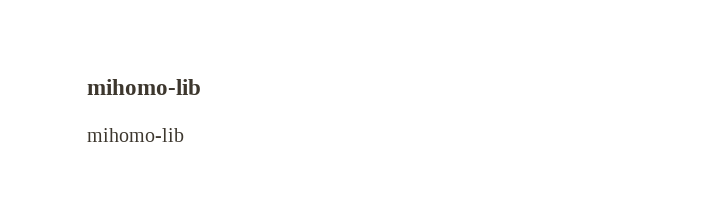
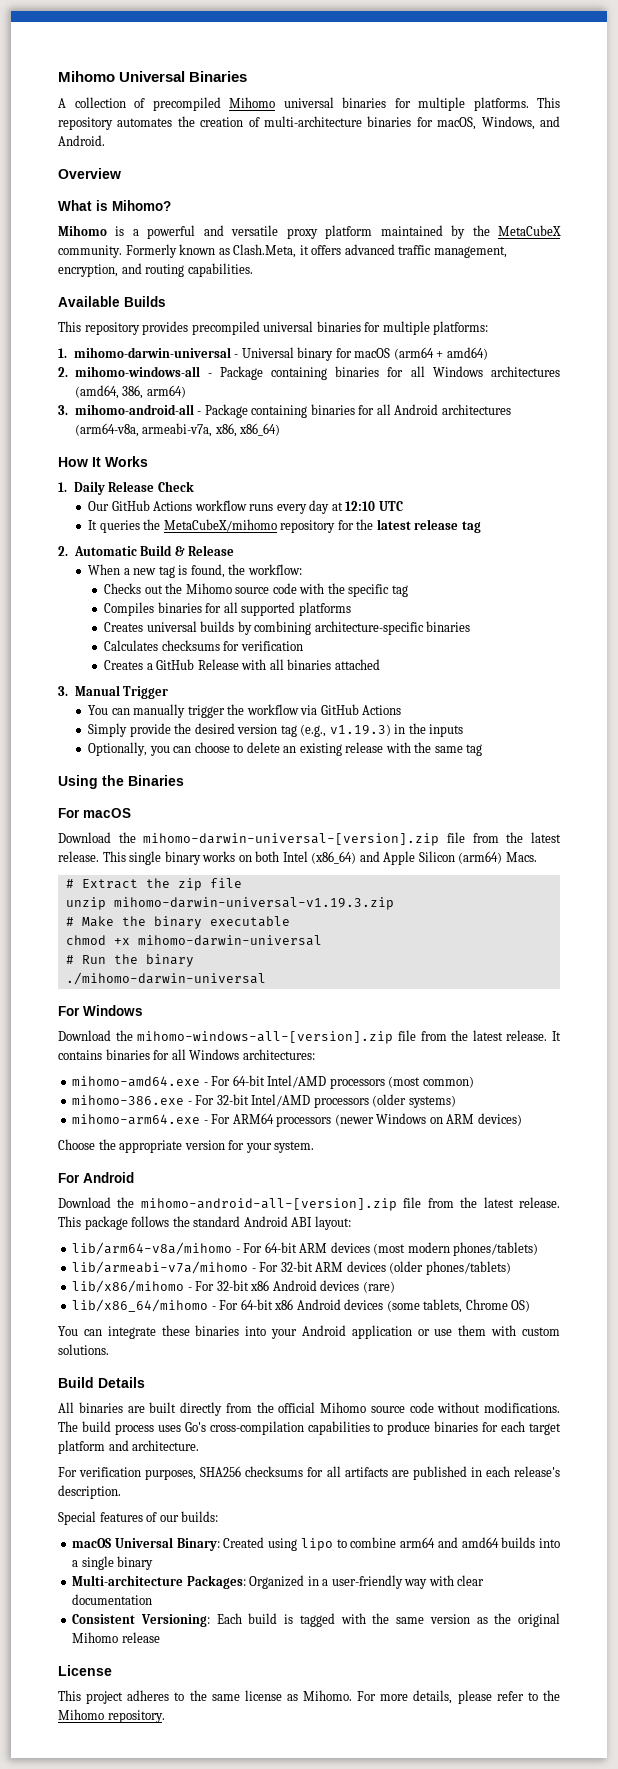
[87,79,201,95] [87,128,184,142] mihomo-lib // mihomo-lib -> [58,71,248,82] [58,97,560,111] [58,116,560,130] [58,135,105,146] [58,168,121,179] [58,200,171,211] [58,225,561,239] [58,244,507,258] [58,263,253,277] [58,296,166,307] [58,321,489,335] [58,347,488,361] [58,366,560,380] [74,385,186,399] [58,404,511,418] [74,423,281,437] [58,456,148,467] [58,481,194,495] [88,500,403,514] [88,519,481,533] [58,545,235,556] [88,564,302,578] [104,583,408,597] [104,602,351,616] [104,621,471,635] [104,640,303,651] [104,659,380,670] [58,685,169,699] [88,704,402,718] [88,723,464,737] [88,742,483,756] [58,775,184,789] [58,808,131,818] [58,832,561,846] [58,851,537,865] [65,878,242,891] [65,897,394,910] [65,916,290,929] [65,935,322,946] [65,954,194,967] [65,972,266,985] [58,1005,143,1016] [58,1030,561,1044] [58,1049,315,1060] [72,1075,474,1089] [72,1094,456,1108] [72,1113,522,1127] [58,1139,315,1153] [58,1172,134,1183] [58,1197,561,1211] [58,1216,351,1230] [72,1242,539,1256] [72,1261,511,1275] [72,1280,395,1293] [72,1299,531,1313] [58,1325,561,1339] [58,1344,109,1355] [58,1377,145,1388] [58,1402,560,1416] [58,1421,562,1435] [58,1440,200,1454] [58,1466,560,1480] [58,1485,121,1499] [58,1511,219,1525] [72,1537,561,1551] [72,1556,154,1570] [72,1575,485,1589] [72,1594,153,1605] [72,1613,561,1627] [72,1632,160,1643] [58,1665,112,1676] [58,1690,560,1704] [58,1709,165,1723] Mihomo Universal Binaries // A collection of precompiled Mihomo universal binaries for multiple platforms. This repository automates the creation of multi-architecture binaries for macOS, Windows, and Android. // Overview // What is Mihomo? // Mihomo is a powerful and versatile proxy platform maintained by the MetaCubeX community. Formerly known as Clash.Meta, it offers advanced traffic management, encryption, and routing capabilities. // Available Builds // This repository provides precompiled universal binaries for multiple platforms: // 1. mihomo-darwin-universal - Universal binary for macOS (arm64 + amd64) // 2. mihomo-windows-all - Package containing binaries for all Windows architectures (amd64, 386, arm64) // 3. mihomo-android-all - Package containing binaries for all Android architectures (arm64-v8a, armeabi-v7a, x86, x86_64) // How It Works // 1. Daily Release Check // Our GitHub Actions workflow runs every day at 12:10 UTC // It queries the MetaCubeX/mihomo repository for the latest release tag // 2. Automatic Build & Release // When a new tag is found, the workflow: // Checks out the Mihomo source code with the specific tag // Compiles binaries for all supported platforms // Creates universal builds by combining architecture-specific binaries // Calculates checksums for verification // Creates a GitHub Release with all binaries attached // 3. Manual Trigger // You can manually trigger the workflow via GitHub Actions // Simply provide the desired version tag (e.g., v1.19.3) in the inputs // Optionally, you can choose to delete an existing release with the same tag // Using the Binaries // For macOS // Download the mihomo-darwin-universal-[version].zip file from the latest release. This single binary works on both Intel (x86_64) and Apple Silicon (arm64) Macs. // # Extract the zip file // unzip mihomo-darwin-universal-v1.19.3.zip // # Make the binary executable // chmod +x mihomo-darwin-universal // # Run the binary // ./mihomo-darwin-universal // For Windows // Download the mihomo-windows-all-[version].zip file from the latest release. It contains binaries for all Windows architectures: // mihomo-amd64.exe - For 64-bit Intel/AMD processors (most common) // mihomo-386.exe - For 32-bit Intel/AMD processors (older systems) // mihomo-arm64.exe - For ARM64 processors (newer Windows on ARM devices) // Choose the appropriate version for your system. // For Android // Download the mihomo-android-all-[version].zip file from the latest release. This package follows the standard Android ABI layout: // lib/arm64-v8a/mihomo - For 64-bit ARM devices (most modern phones/tablets) // lib/armeabi-v7a/mihomo - For 32-bit ARM devices (older phones/tablets) // lib/x86/mihomo - For 32-bit x86 Android devices (rare) // lib/x86_64/mihomo - For 64-bit x86 Android devices (some tablets, Chrome OS) // You can integrate these binaries into your Android application or use them with custom solutions. // Build Details // All binaries are built directly from the official Mihomo source code without modifications. The build process uses Go's cross-compilation capabilities to produce binaries for each target platform and architecture. // For verification purposes, SHA256 checksums for all artifacts are published in each release's description. // Special features of our builds: // macOS Universal Binary: Created using lipo to combine arm64 and amd64 builds into a single binary // Multi-architecture Packages: Organized in a user-friendly way with clear documentation // Consistent Versioning: Each build is tagged with the same version as the original Mihomo release // License // This project adheres to the same license as Mihomo. For more details, please refer to the Mihomo repository.

